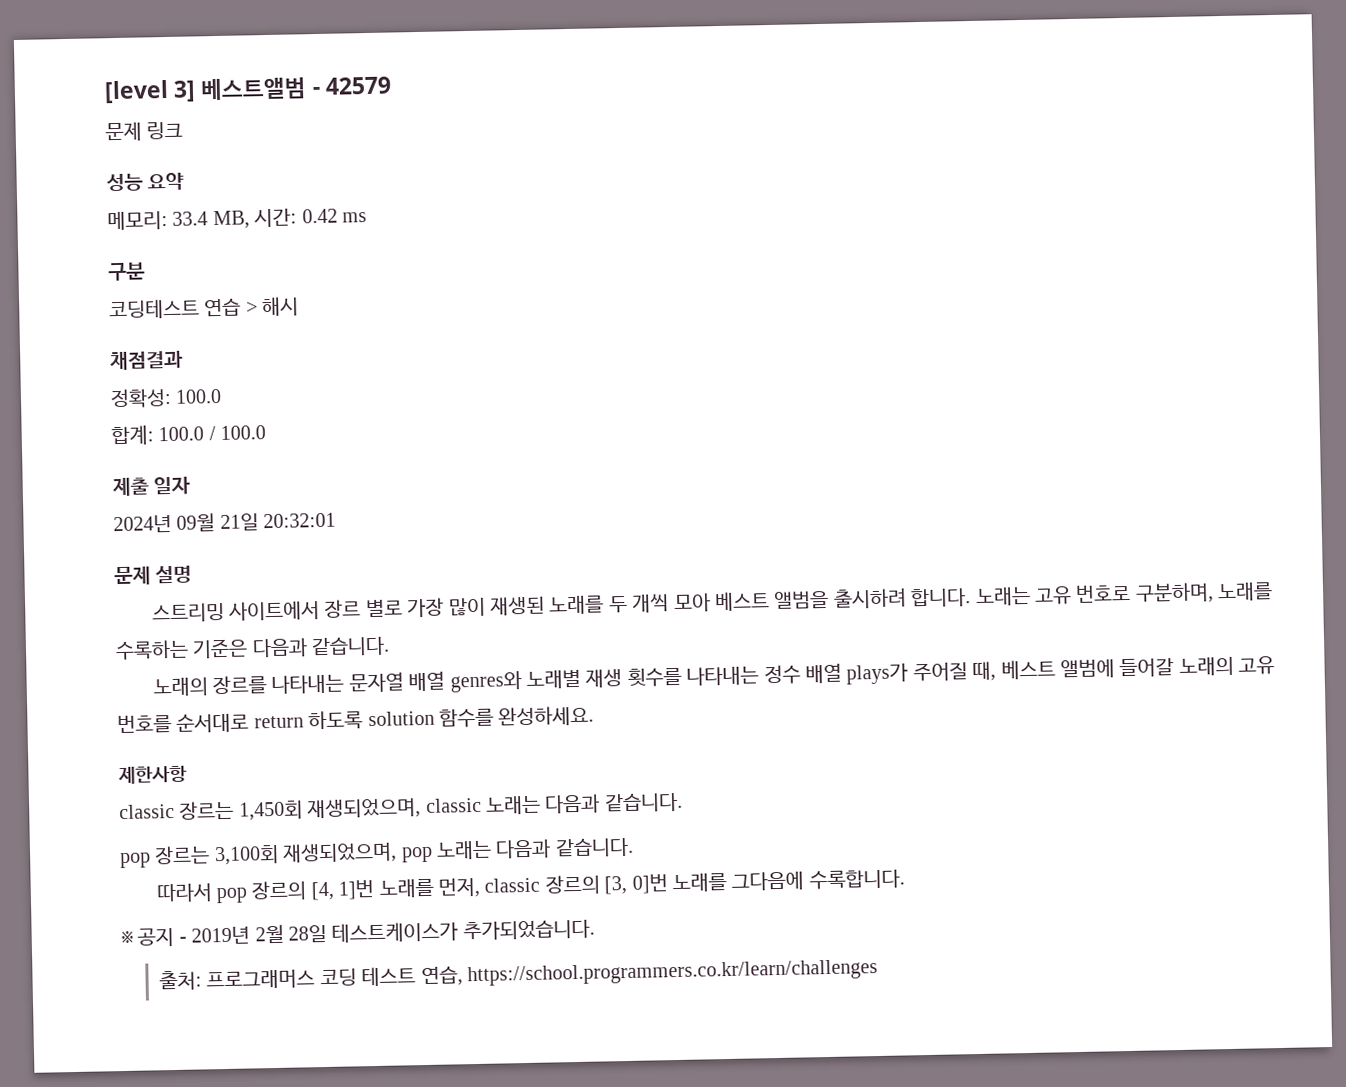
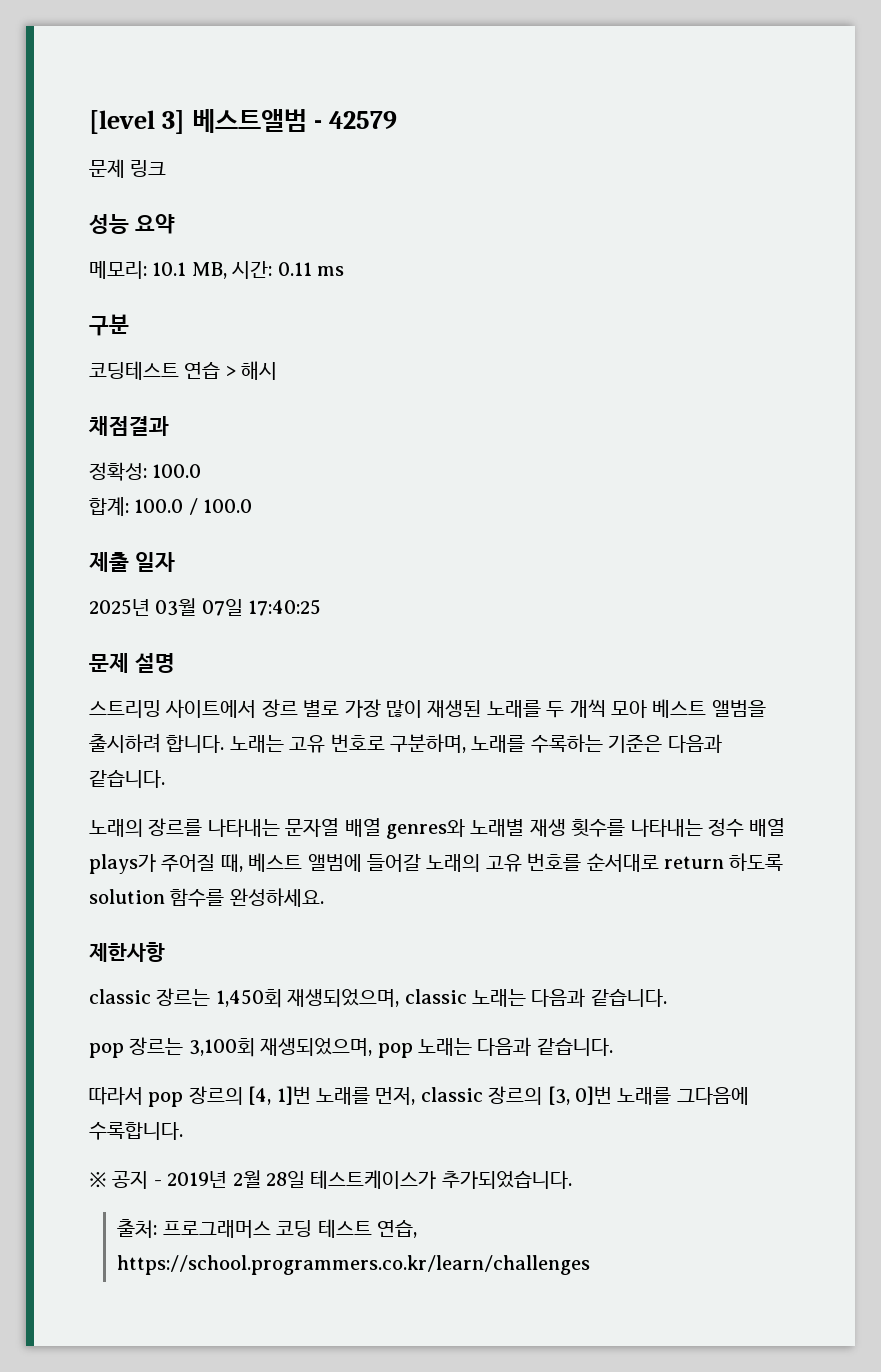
[172,211,209,226] 33.4 -> [152,262,187,276] 10.1
[301,208,338,224] 0.42 -> [277,262,312,276] 0.11
[113,512,337,534] 2024년 09월 21일 20:32:01 -> [89,598,322,616] 2025년 03월 07일 17:40:25

